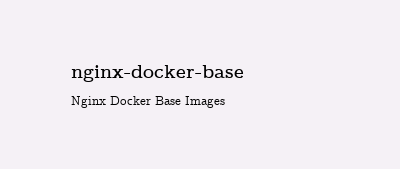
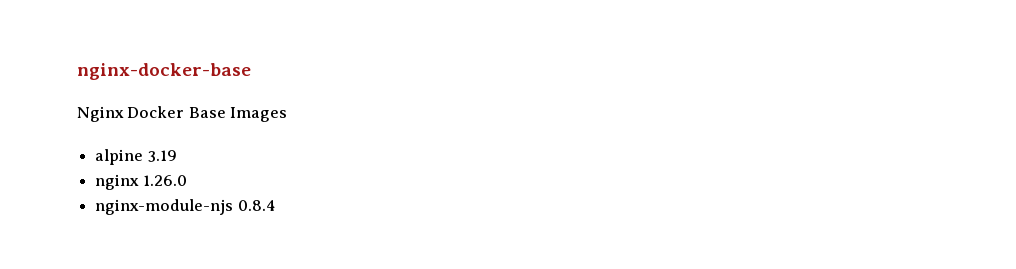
(225, 102) none -> [95,149,177,165] [95,174,187,190] [95,199,276,215] // alpine 3.19 // nginx 1.26.0 // nginx-module-njs 0.8.4

